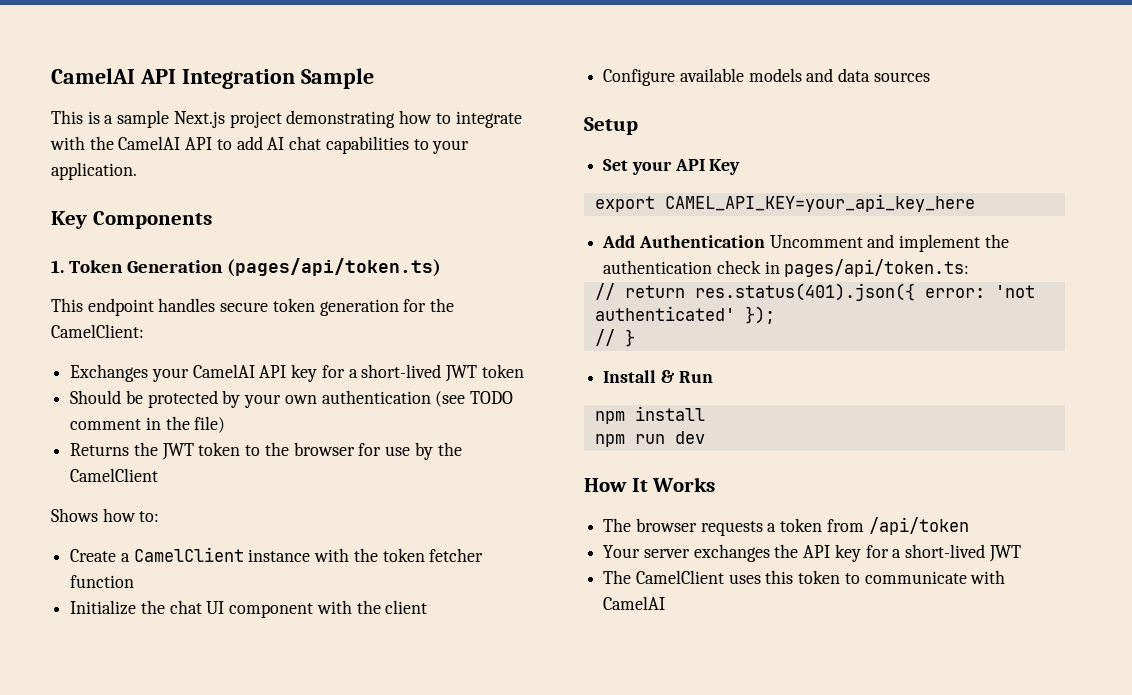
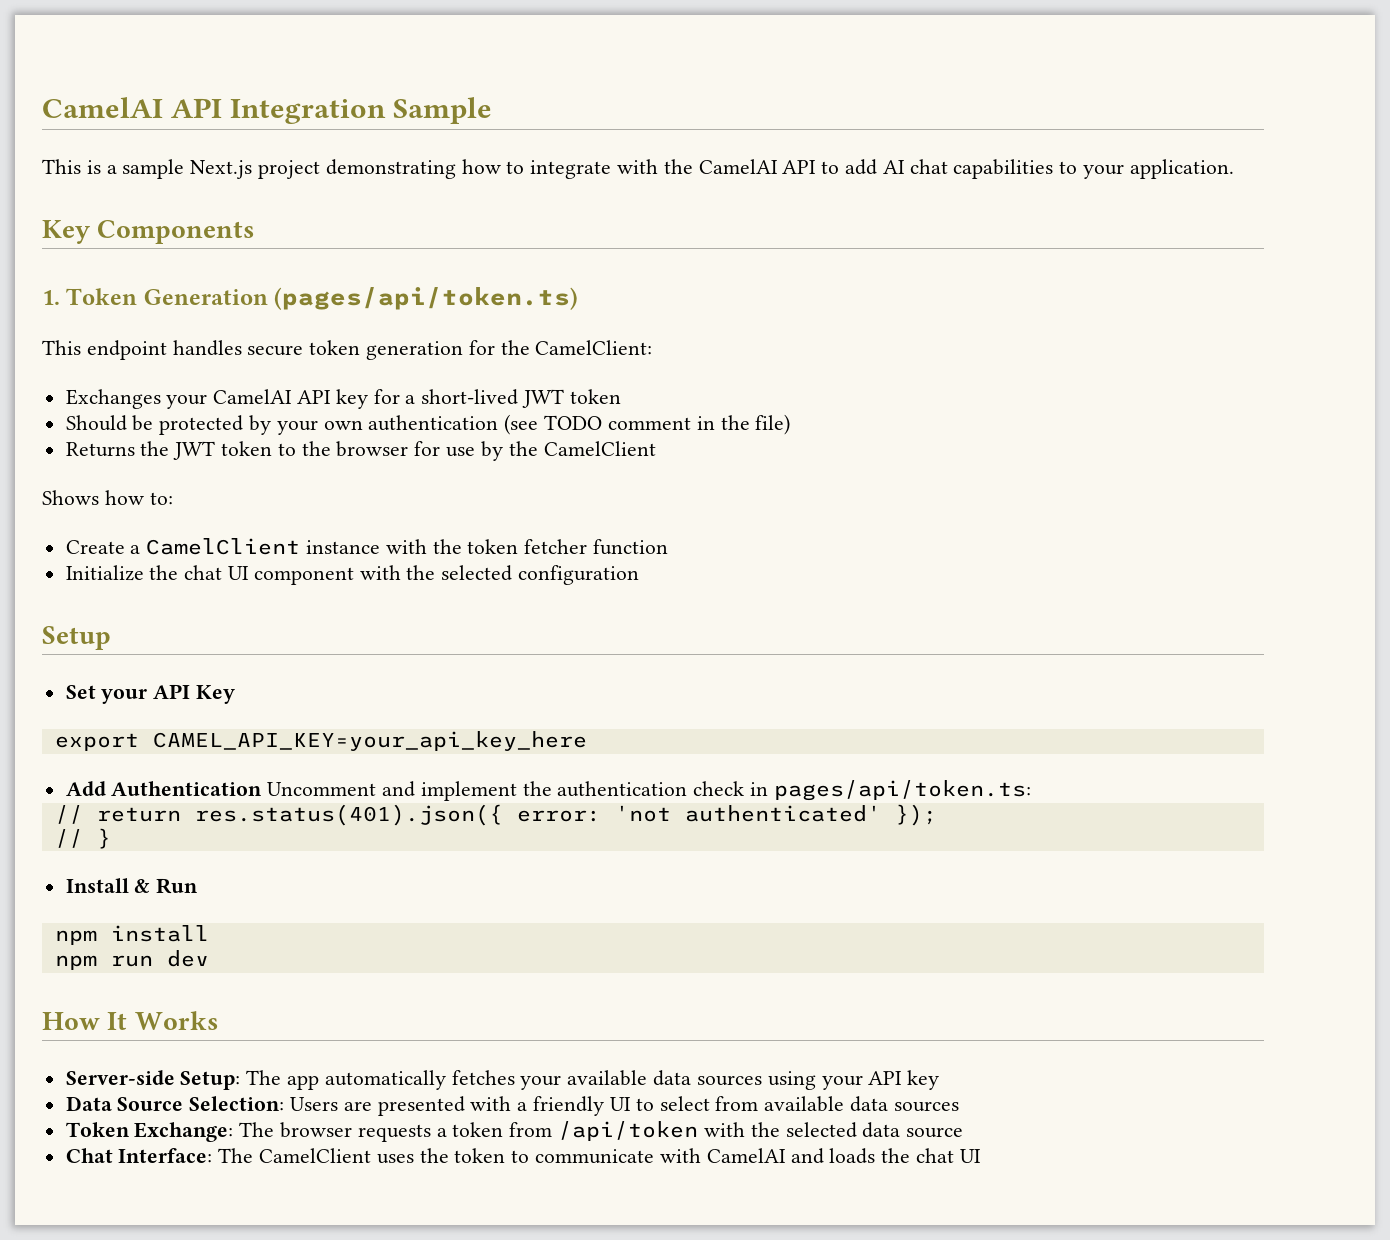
[385,600,428,614] [603,68,930,86] client // Configure available models and data sources -> [441,565,640,585] selected configuration
(716, 484) none -> [65,1070,940,1090] [65,1096,959,1116] [65,1122,234,1142] Server-side Setup: The app automatically fetches your available data sources using your API key // Data Source Selection: Users are presented with a friendly UI to select from available data sources // Token Exchange:
[603,544,1021,562] // Your server exchanges the API key for a short-lived JWT // -> [703,1122,964,1138] [65,1148,213,1163] with the selected data source // Chat Interface:
[765,570,794,584] this -> [419,1148,449,1163] the
(666, 603) none -> [790,1148,981,1164] and loads the chat UI

